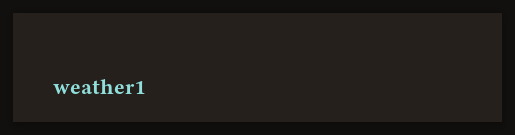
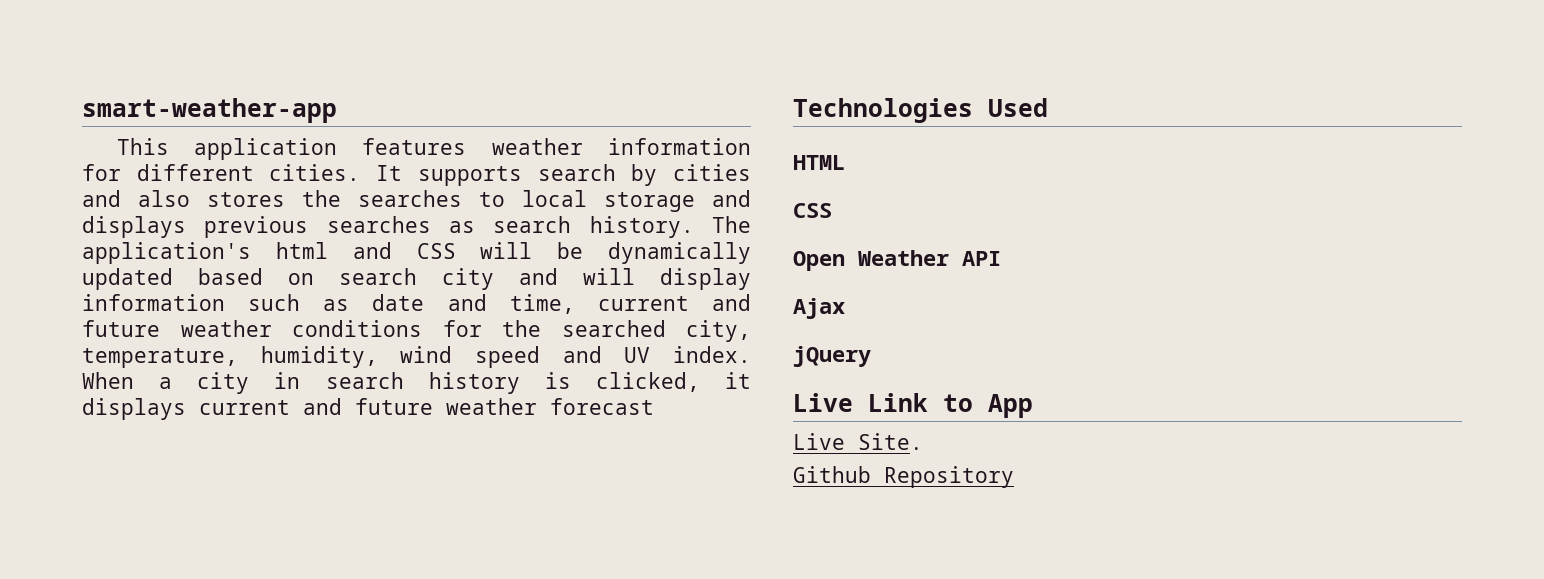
[53,79,145,94] weather1 -> [82,98,337,123] [116,138,751,160] [82,164,751,186] [82,190,751,212] [82,216,751,238] [82,242,751,264] [82,268,751,290] [82,294,751,314] [82,320,751,342] [82,346,751,368] [82,372,751,394] [82,398,654,420] [793,98,1048,123] [793,155,845,170] [793,203,832,218] [793,250,1001,271] [793,298,845,319] [793,346,871,367] [793,393,1033,418] [793,433,923,450] [793,466,1014,488] smart-weather-app // This application features weather information for different cities. It supports search by cities and also stores the searches to local storage and displays previous searches as search history. The application's html and CSS will be dynamically updated based on search city and will display information such as date and time, current and future weather conditions for the searched city, temperature, humidity, wind speed and UV index. When a city in search history is clicked, it displays current and future weather forecast // Technologies Used // HTML // CSS // Open Weather API // Ajax // jQuery // Live Link to App // Live Site. // Github Repository

